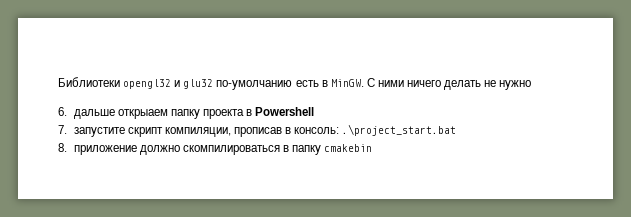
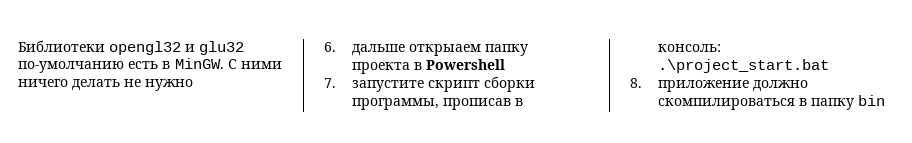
[164,127,231,137] компиляции, -> [483,76,535,92] [351,98,439,110] сборки программы,
[324,144,373,152] cmakebin -> [857,95,885,106] bin

